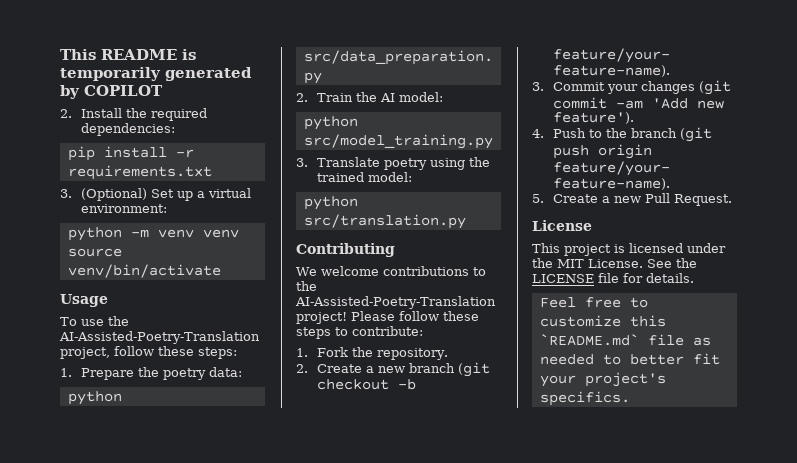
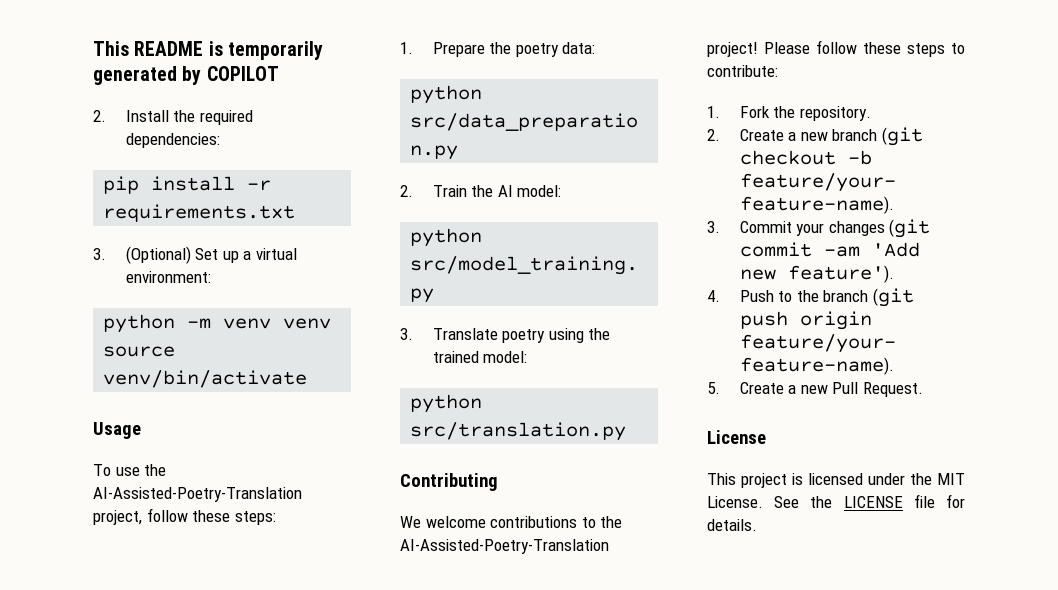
[539,297,648,308] [539,315,666,327] [539,334,711,346] [539,353,720,365] [539,372,666,387] [539,391,630,406] // Feel free to customize this `README.md` file as needed to better fit your project's specifics. -> (757, 525) none

